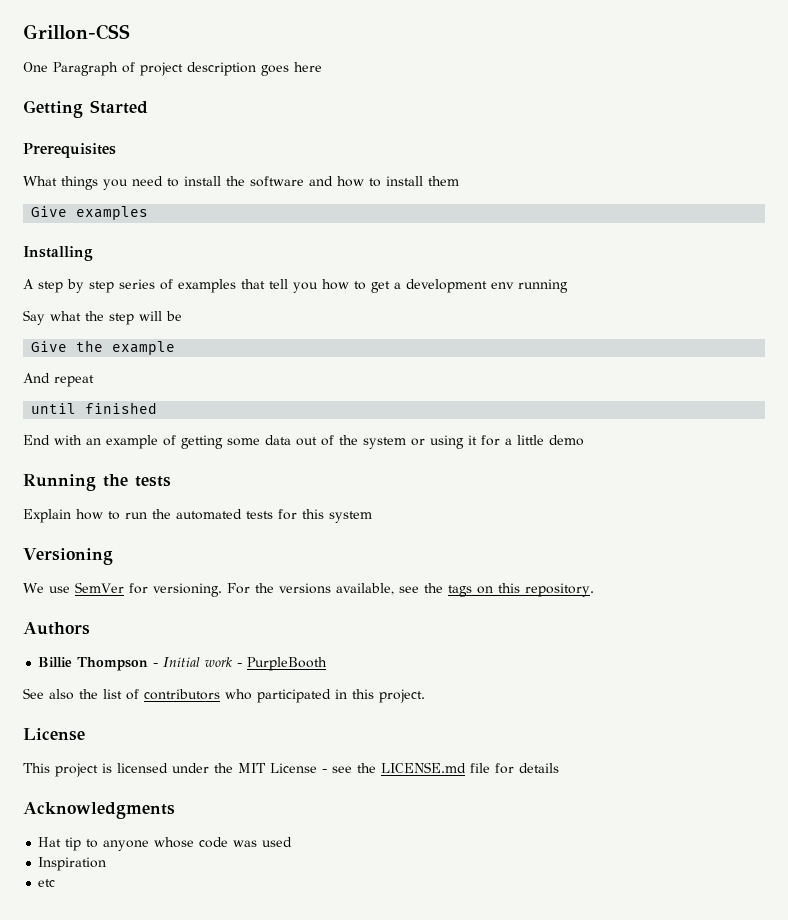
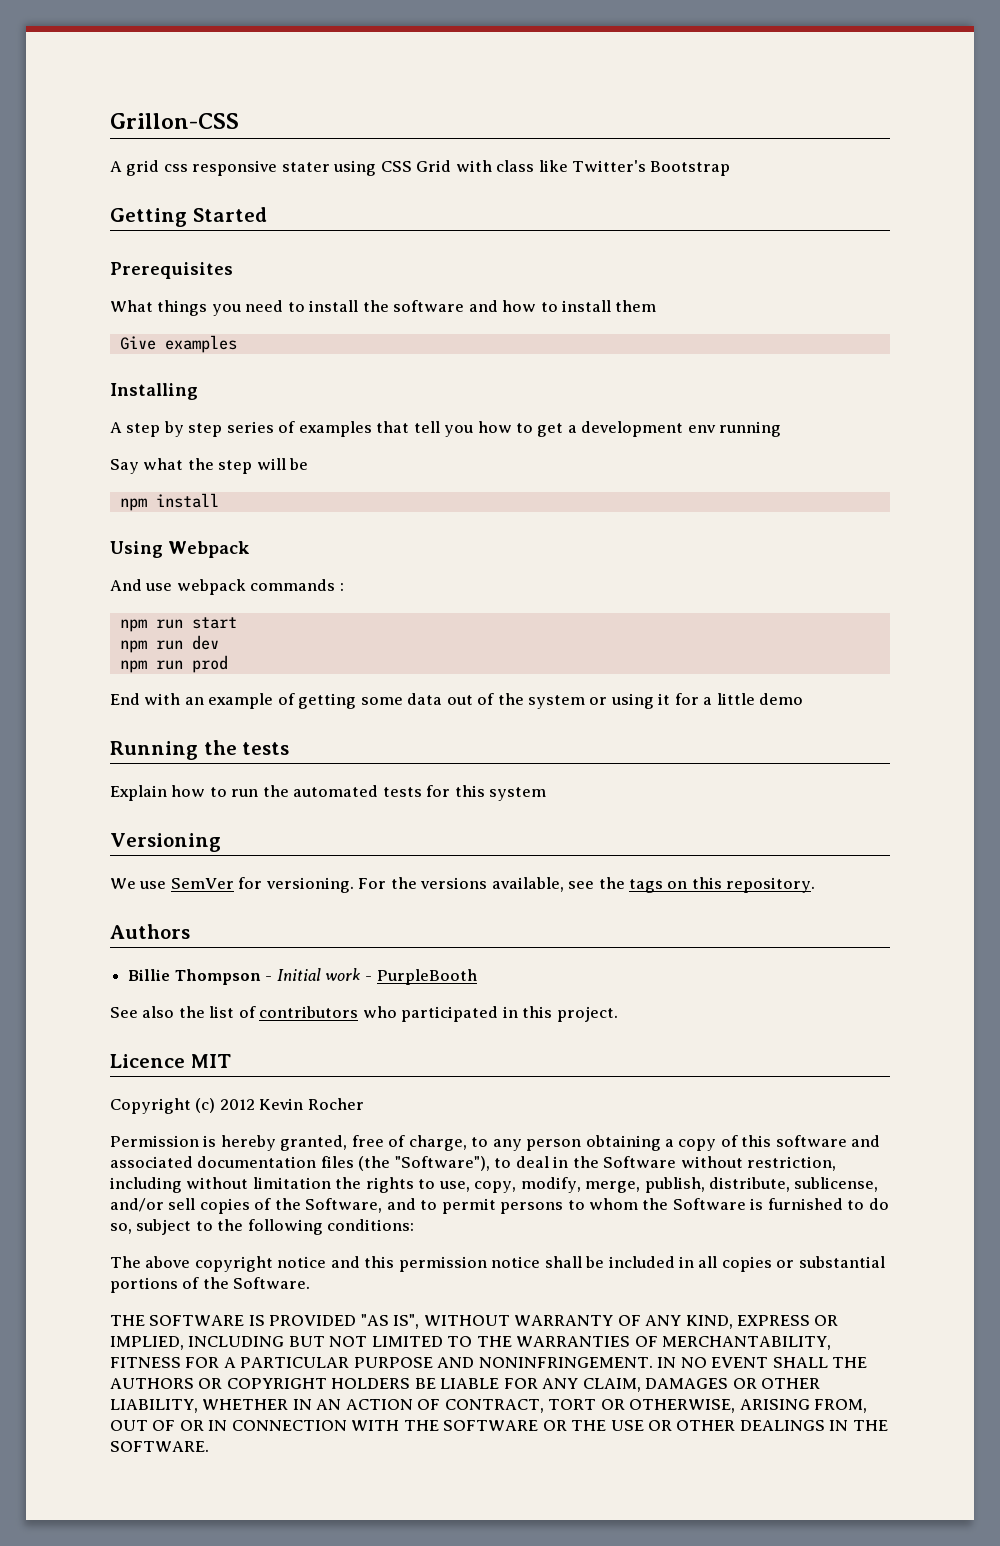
[23,62,322,76] One Paragraph of project description goes here -> [110,160,731,176] A grid css responsive stater using CSS Grid with class like Twitter's Bootstrap
[31,340,176,355] [23,373,94,387] [31,402,158,414] Give the example // And repeat // until finished -> [119,493,219,511] [110,541,250,558] [110,579,344,595] [119,617,237,632] [119,635,219,653] [119,655,228,673] npm install // Using Webpack // And use webpack commands : // npm run start // npm run dev // npm run prod
[23,728,85,741] [23,762,559,777] [23,802,175,819] [38,837,293,851] [38,857,107,871] [38,879,56,887] License // This project is licensed under the MIT License - see the LICENSE.md file for details // Acknowledgments // Hat tip to anyone whose code was used // Inspiration // etc -> [110,1054,231,1068] [110,1098,364,1114] [110,1135,881,1151] [110,1156,837,1171] [110,1177,879,1193] [110,1198,889,1214] [110,1219,415,1235] [110,1256,885,1272] [110,1277,311,1293] [110,1314,839,1329] [110,1336,832,1350] [110,1357,867,1368] [110,1378,821,1392] [110,1399,868,1413] [110,1420,888,1431] [110,1441,209,1452] Licence MIT // Copyright (c) 2012 Kevin Rocher // Permission is hereby granted, free of charge, to any person obtaining a copy of this software and associated documentation files (the "Software"), to deal in the Software without restriction, including without limitation the rights to use, copy, modify, merge, publish, distribute, sublicense, and/or sell copies of the Software, and to permit persons to whom the Software is furnished to do so, subject to the following conditions: // The above copyright notice and this permission notice shall be included in all copies or substantial portions of the Software. // THE SOFTWARE IS PROVIDED "AS IS", WITHOUT WARRANTY OF ANY KIND, EXPRESS OR IMPLIED, INCLUDING BUT NOT LIMITED TO THE WARRANTIES OF MERCHANTABILITY, FITNESS FOR A PARTICULAR PURPOSE AND NONINFRINGEMENT. IN NO EVENT SHALL THE AUTHORS OR COPYRIGHT HOLDERS BE LIABLE FOR ANY CLAIM, DAMAGES OR OTHER LIABILITY, WHETHER IN AN ACTION OF CONTRACT, TORT OR OTHERWISE, ARISING FROM, OUT OF OR IN CONNECTION WITH THE SOFTWARE OR THE USE OR OTHER DEALINGS IN THE SOFTWARE.

